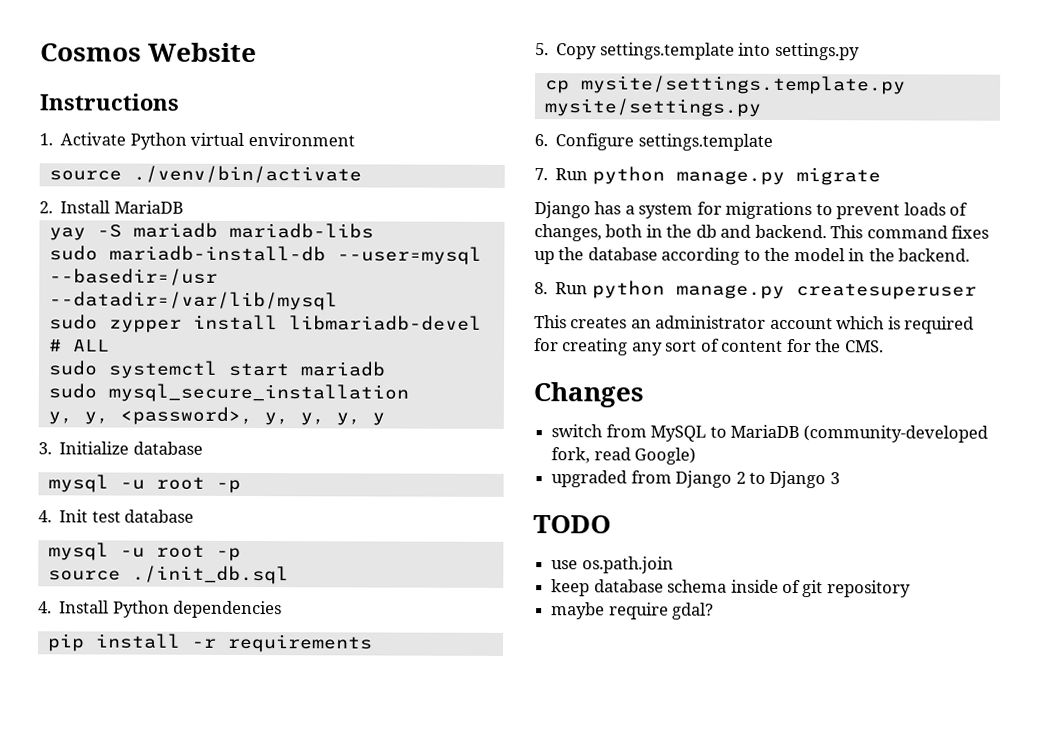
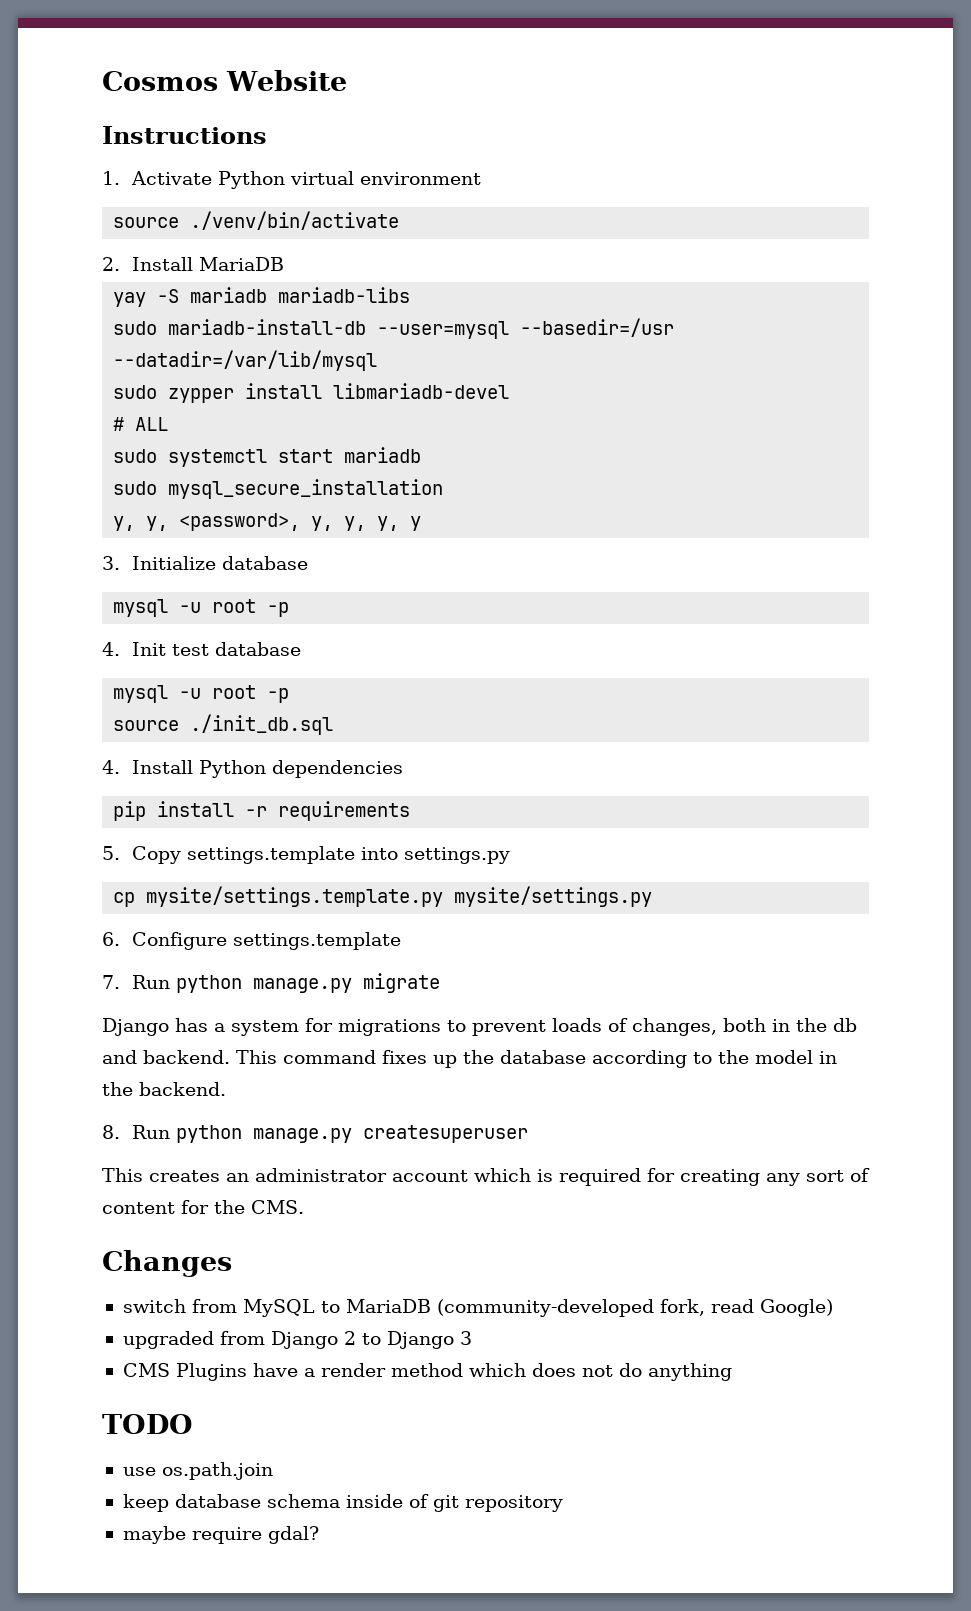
(840, 478) none -> [122,1363,732,1381] // CMS Plugins have a render method which does not do anything

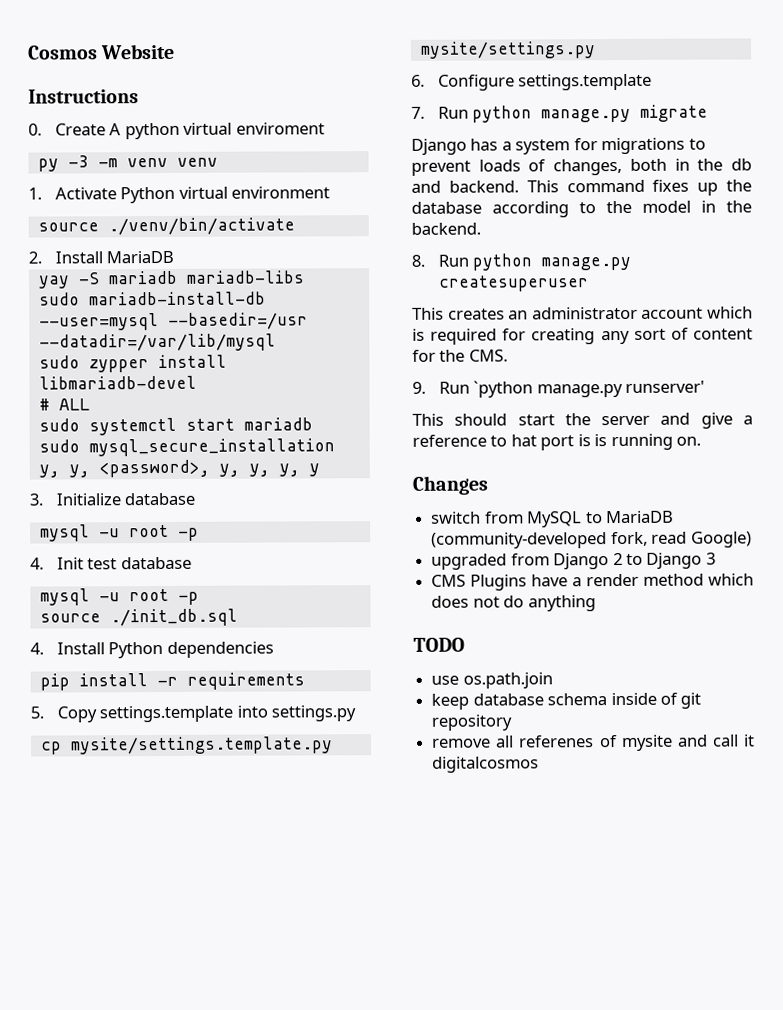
(267, 135) none -> [28,122,325,140] [37,155,218,172] // 0. Create A python virtual enviroment // py -3 -m venv venv
(304, 1207) none -> [412,380,706,398] [412,412,753,429] [412,433,702,451] // 9. Run `python manage.py runserver' // This should start the server and give a reference to hat port is is running on.
[122,1526,319,1544] maybe require gdal? -> [432,734,755,752] [432,756,540,773] remove all referenes of mysite and call it digitalcosmos

